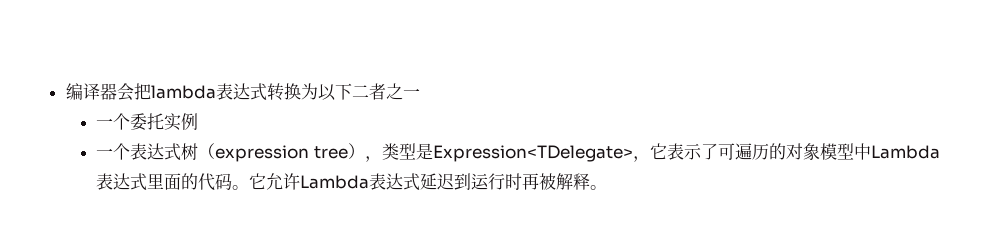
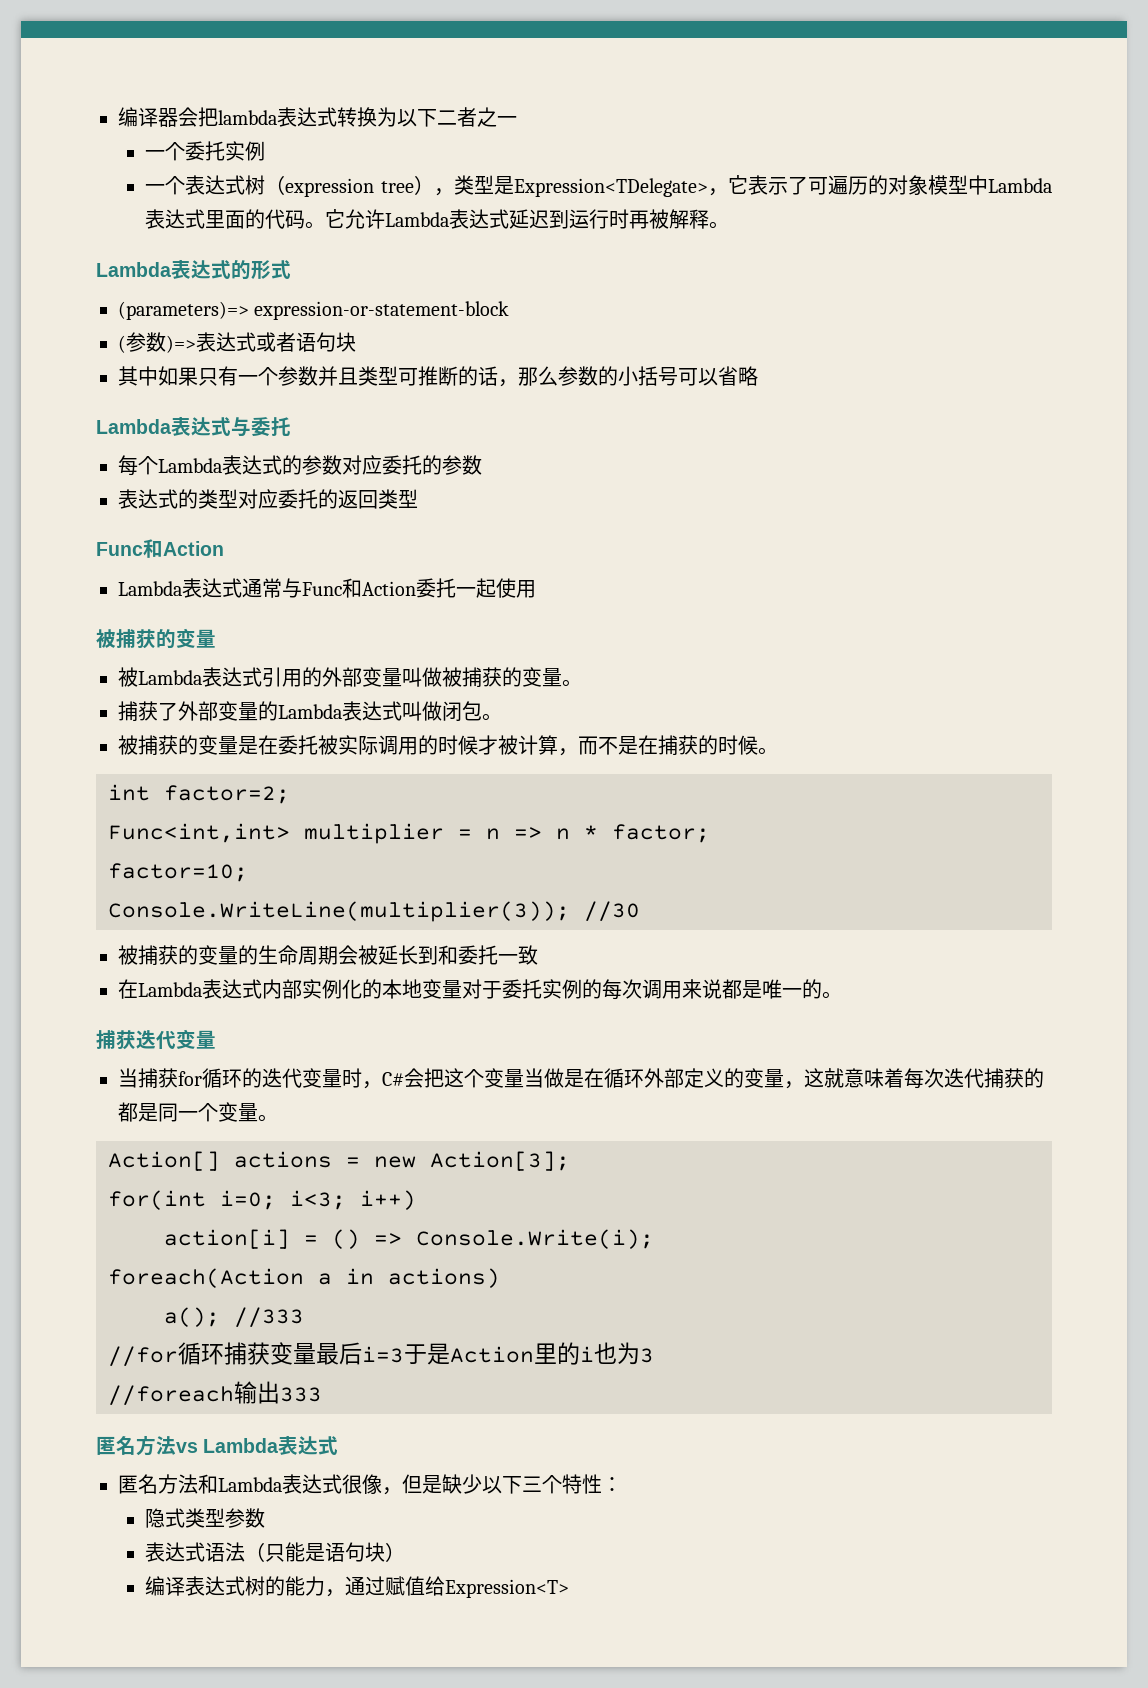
(608, 187) none -> [96,259,291,280] [118,301,510,320] [118,332,356,353] [118,366,758,387] [96,416,291,437] [118,455,482,476] [118,489,418,509] [96,539,224,558] [118,578,536,598] [96,628,216,649] [118,667,582,688] [118,701,502,722] [118,735,778,756] [108,784,290,804] [108,823,710,844] [108,863,248,882] [108,901,640,922] [118,945,538,966] [118,979,842,1000] [96,1029,216,1050] [118,1068,1044,1089] [118,1102,278,1122] [108,1151,570,1171] [108,1190,416,1210] [164,1229,654,1249] [108,1268,500,1288] [164,1307,304,1327] [108,1342,654,1366] [108,1381,322,1405] [96,1435,339,1456] [118,1474,622,1495] [144,1508,265,1528] [144,1542,405,1562] [144,1576,569,1598] // Lambda表达式的形式 // (parameters)=> expression-or-statement-block // (参数)=>表达式或者语句块 // 其中如果只有一个参数并且类型可推断的话，那么参数的小括号可以省略 // Lambda表达式与委托 // 每个Lambda表达式的参数对应委托的参数 // 表达式的类型对应委托的返回类型 // Func和Action // Lambda表达式通常与Func和Action委托一起使用 // 被捕获的变量 // 被Lambda表达式引用的外部变量叫做被捕获的变量。 // 捕获了外部变量的Lambda表达式叫做闭包。 // 被捕获的变量是在委托被实际调用的时候才被计算，而不是在捕获的时候。 // int factor=2; // Func<int,int> multiplier = n => n * factor; // factor=10; // Console.WriteLine(multiplier(3)); //30 // 被捕获的变量的生命周期会被延长到和委托一致 // 在Lambda表达式内部实例化的本地变量对于委托实例的每次调用来说都是唯一的。 // 捕获迭代变量 // 当捕获for循环的迭代变量时，C#会把这个变量当做是在循环外部定义的变量，这就意味着每次迭代捕获的都是同一个变量。 // Action[] actions = new Action[3]; // for(int i=0; i<3; i++) // action[i] = () => Console.Write(i); // foreach(Action a in actions) // a(); //333 // //for循环捕获变量最后i=3于是Action里的i也为3 // //foreach输出333 // 匿名方法vs Lambda表达式 // 匿名方法和Lambda表达式很像，但是缺少以下三个特性： // 隐式类型参数 // 表达式语法（只能是语句块） // 编译表达式树的能力，通过赋值给Expression<T>

